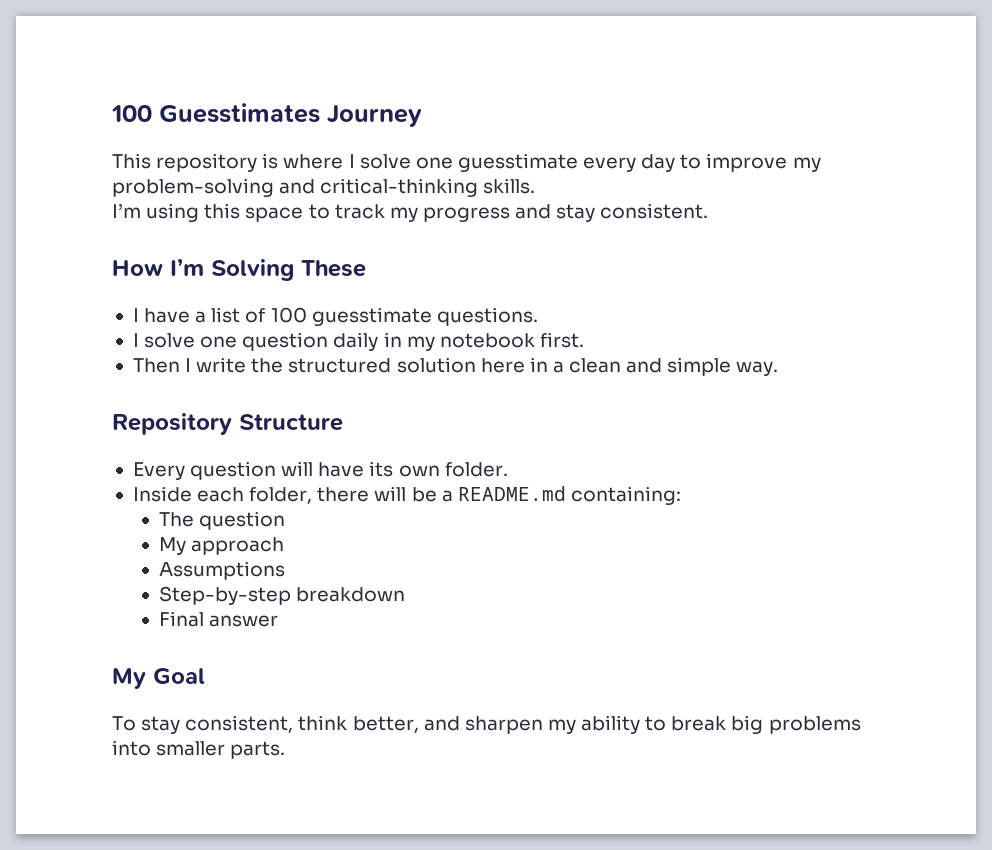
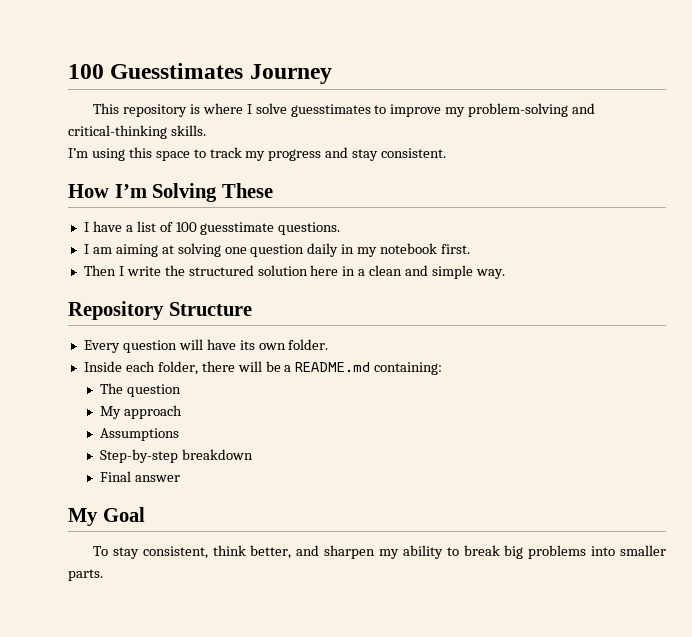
[415,153,676,172] one guesstimate every day -> [290,104,371,117] guesstimates
[144,333,196,348] solve -> [92,243,221,257] am aiming at solving

